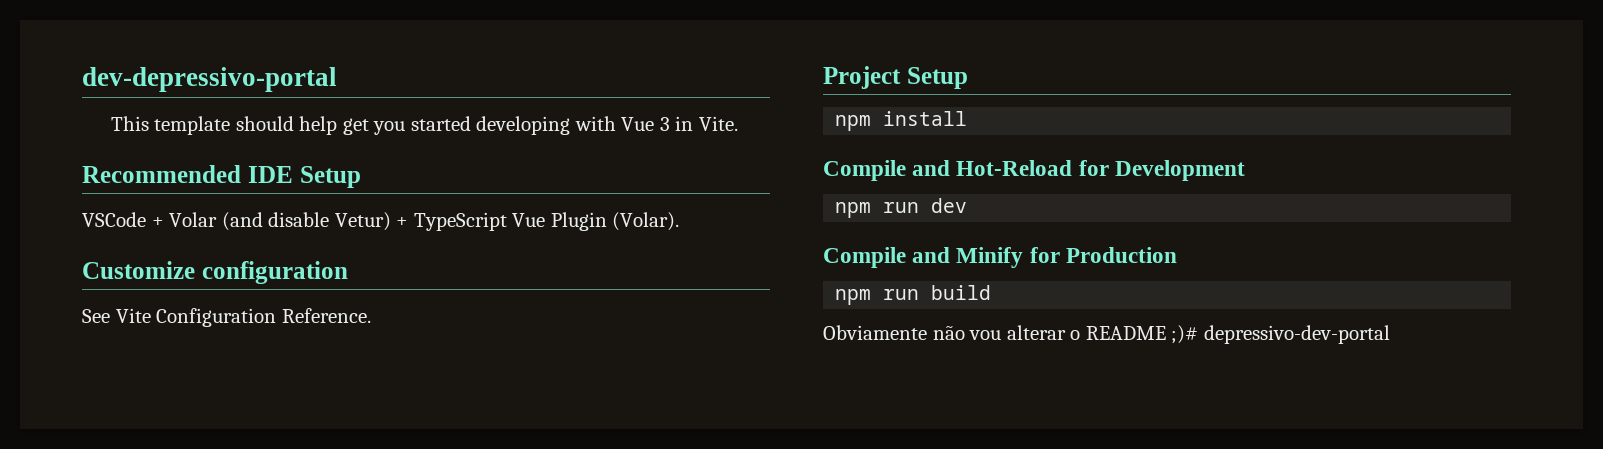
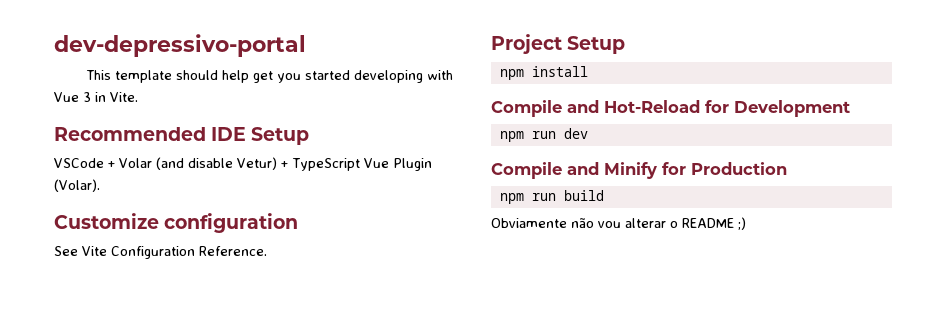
[1171,325,1390,344] ;)# depressivo-dev-portal -> [738,217,746,230] ;)

